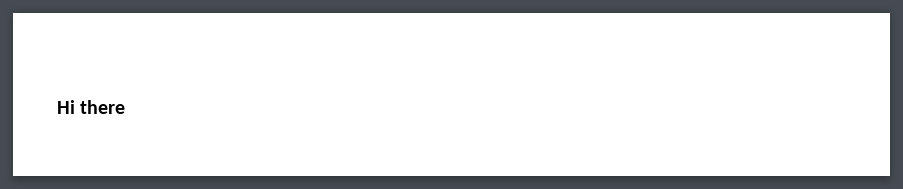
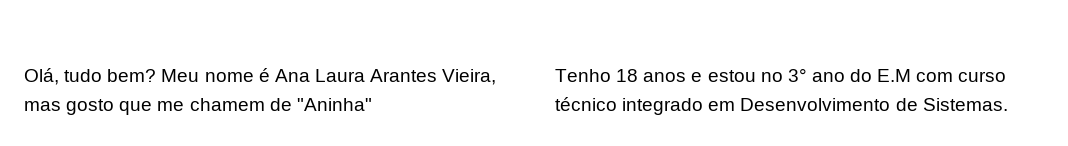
[57,100,126,114] Hi there -> [24,68,497,85] [24,98,372,115] [555,68,1007,82] [555,97,1008,115] Olá, tudo bem? Meu nome é Ana Laura Arantes Vieira, mas gosto que me chamem de "Aninha" // Tenho 18 anos e estou no 3° ano do E.M com curso técnico integrado em Desenvolvimento de Sistemas.

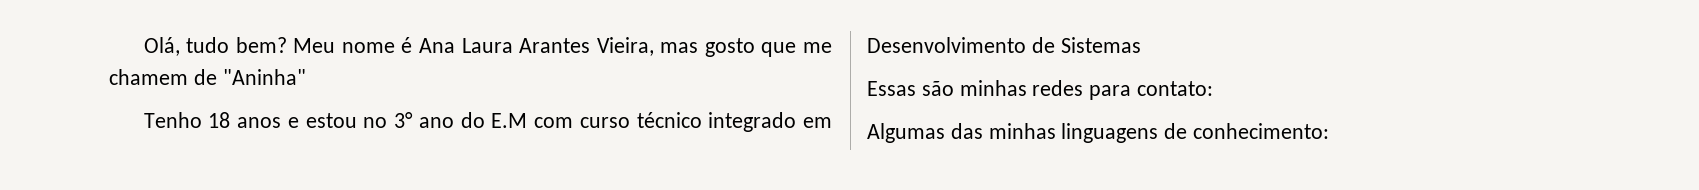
[922,98,1008,111] Sistemas. -> [1060,37,1141,53] [867,80,1214,100] [867,123,1330,143] Sistemas // Essas são minhas redes para contato: // Algumas das minhas linguagens de conhecimento:

